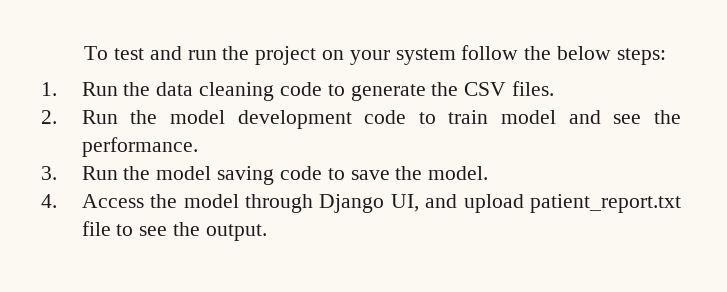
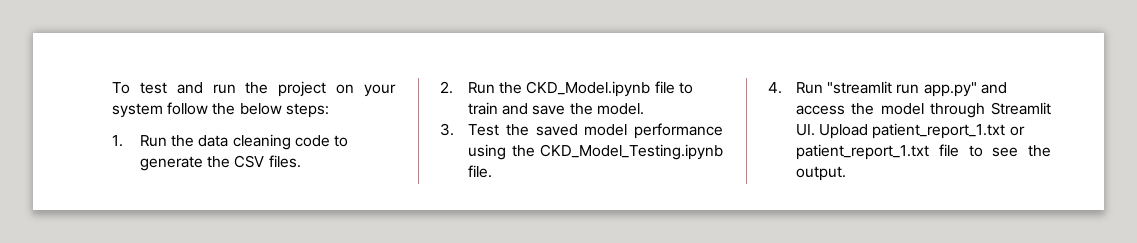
[169,110,681,129] [81,137,198,157] [41,166,489,185] [41,194,681,213] model development code to train model and see the performance. // 3. Run the model saving code to save the model. // 4. Access the model through Django UI, and upload patient_report.txt -> [526,81,693,97] [468,102,644,115] [440,123,723,139] [468,144,723,160] [468,165,493,178] [768,81,1007,97] [796,102,1051,118] [796,123,1025,139] [796,144,930,160] CKD_Model.ipynb file to train and save the model. // 3. Test the saved model performance using the CKD_Model_Testing.ipynb file. // 4. Run "streamlit run app.py" and access the model through Streamlit UI. Upload patient_report_1.txt or patient_report_1.txt

